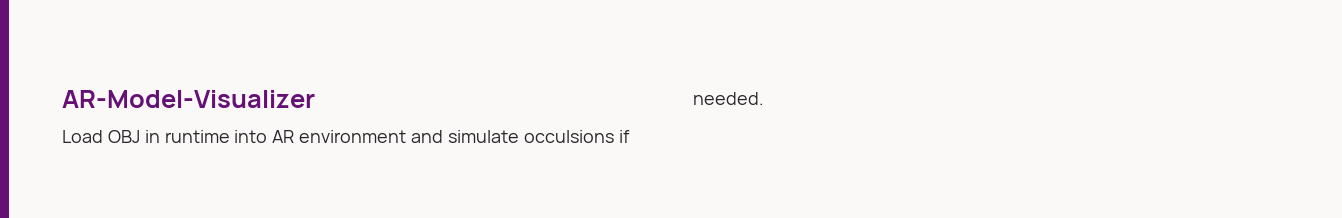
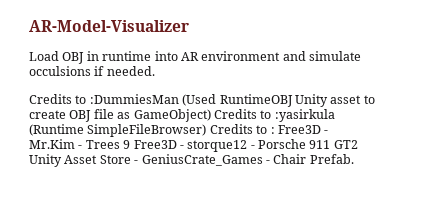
(764, 98) none -> [29,94,375,107] [29,109,335,122] [29,124,329,137] [29,139,358,152] [29,154,354,167] // Credits to :DummiesMan (Used RuntimeOBJ Unity asset to create OBJ file as GameObject) Credits to :yasirkula (Runtime SimpleFileBrowser) Credits to : Free3D - Mr.Kim - Trees 9 Free3D - storque12 - Porsche 911 GT2 Unity Asset Store - GeniusCrate_Games - Chair Prefab.

